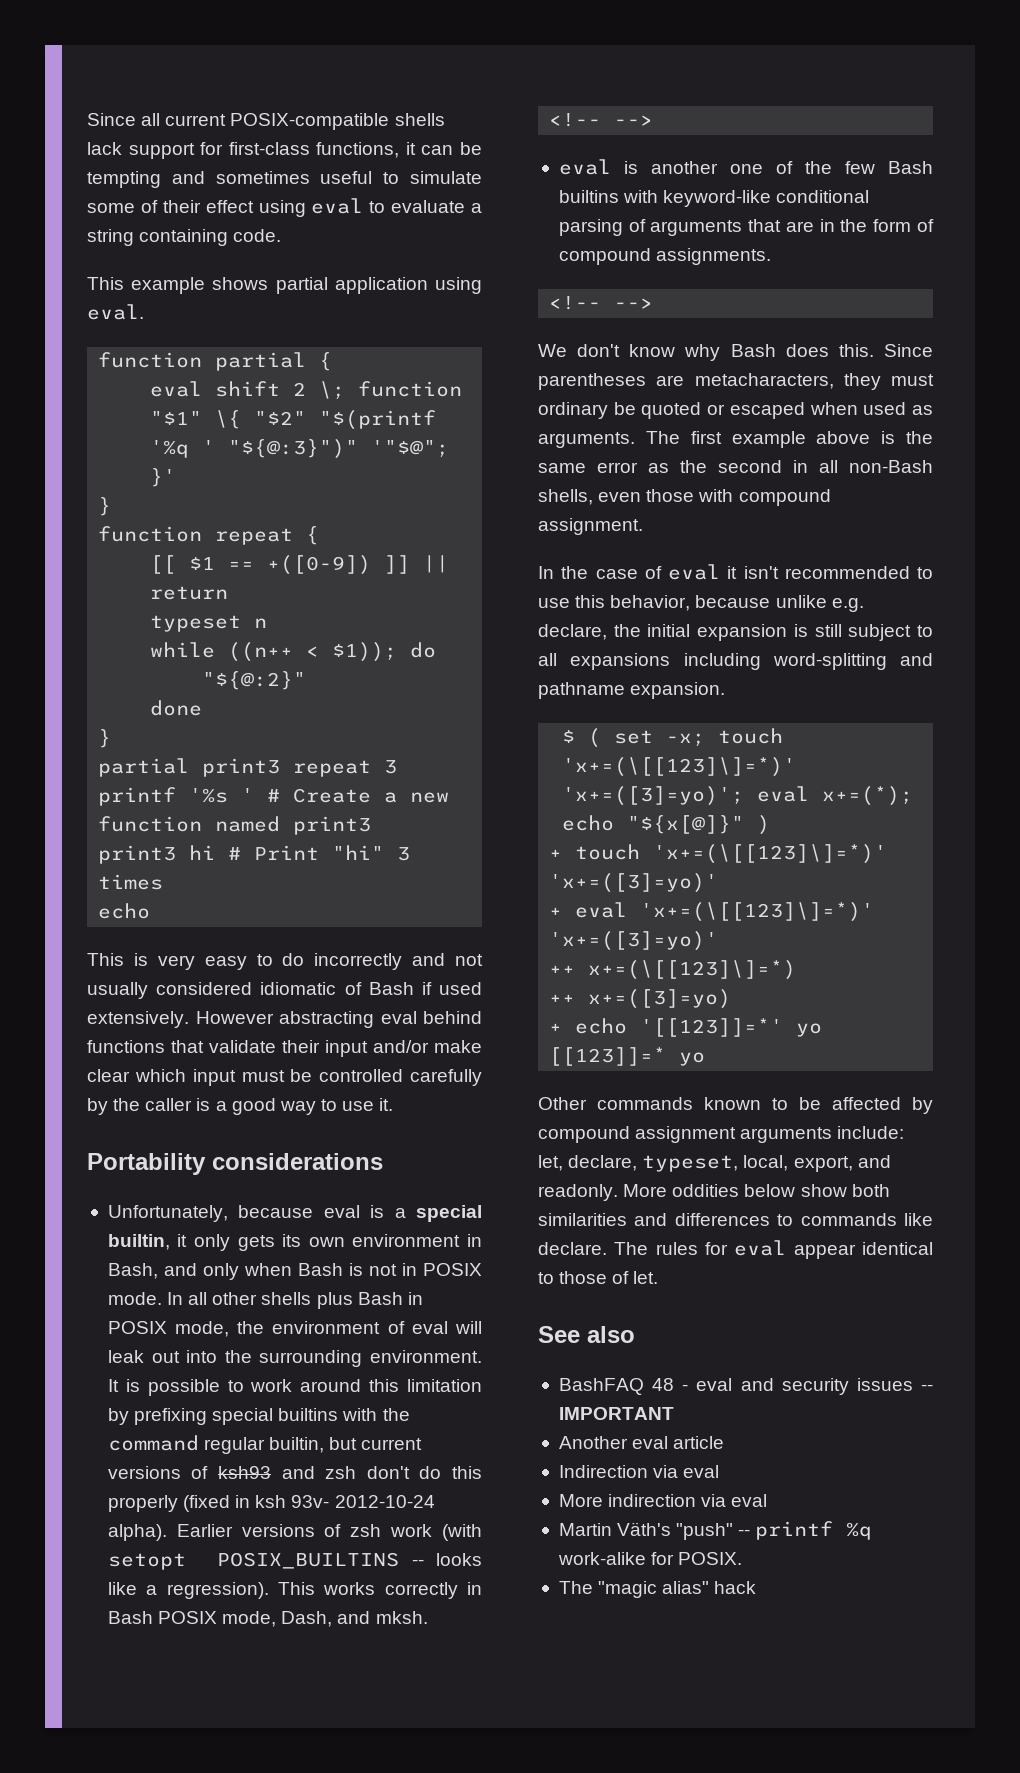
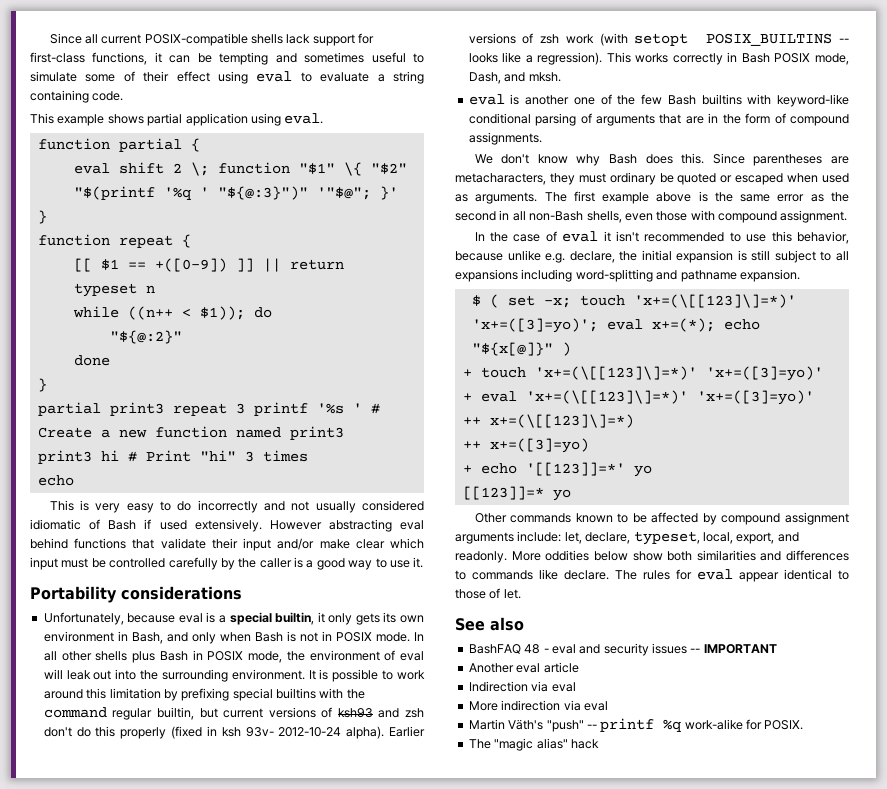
[549,113,654,127] // <!-- --> -> (561, 77) none
[549,296,654,310] // <!-- --> -> (542, 138) none

